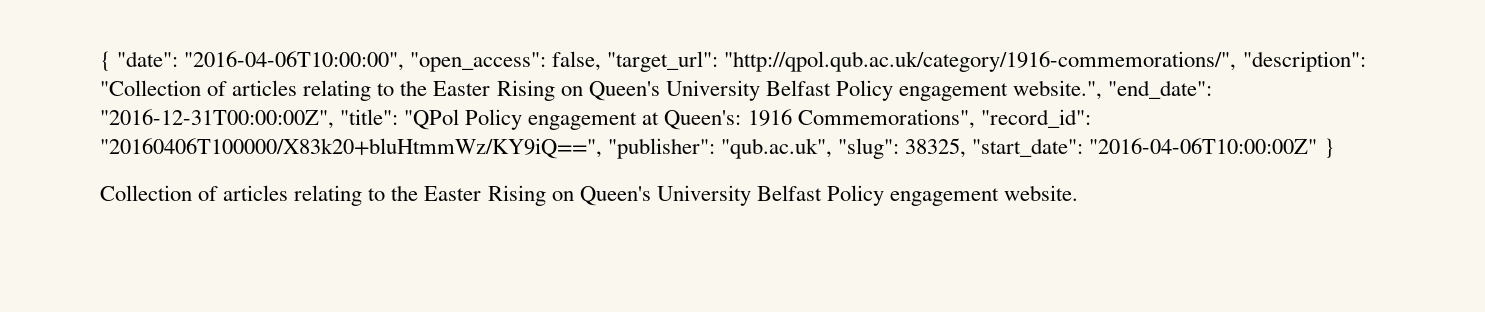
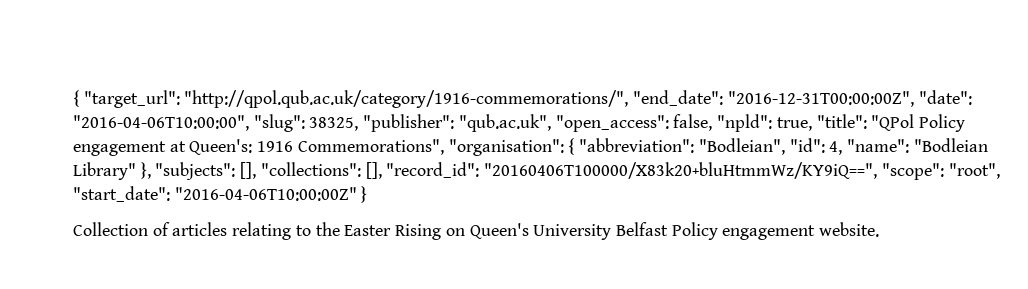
[100,51,1366,72] [100,80,1213,101] [100,109,334,129] { "date": "2016-04-06T10:00:00", "open_access": false, "target_url": "http://qpol.qub.ac.uk/category/1916-commemorations/", "description": "Collection of articles relating to the Easter Rising on Queen's University Belfast Policy engagement website.", "end_date": "2016-12-31T00:00:00Z", -> [73,90,972,108] [73,114,812,132] { "target_url": "http://qpol.qub.ac.uk/category/1916-commemorations/", "end_date": "2016-12-31T00:00:00Z", "date": "2016-04-06T10:00:00", "slug": 38325, "publisher": "qub.ac.uk", "open_access": false, "npld": true,
[980,109,1091,128] [100,138,967,159] "record_id": "20160406T100000/X83k20+bluHtmmWz/KY9iQ==", "publisher": "qub.ac.uk", "slug": 38325, -> [448,138,988,156] [73,162,1000,180] "organisation": { "abbreviation": "Bodleian", "id": 4, "name": "Bodleian Library" }, "subjects": [], "collections": [], "record_id": "20160406T100000/X83k20+bluHtmmWz/KY9iQ==", "scope": "root",

